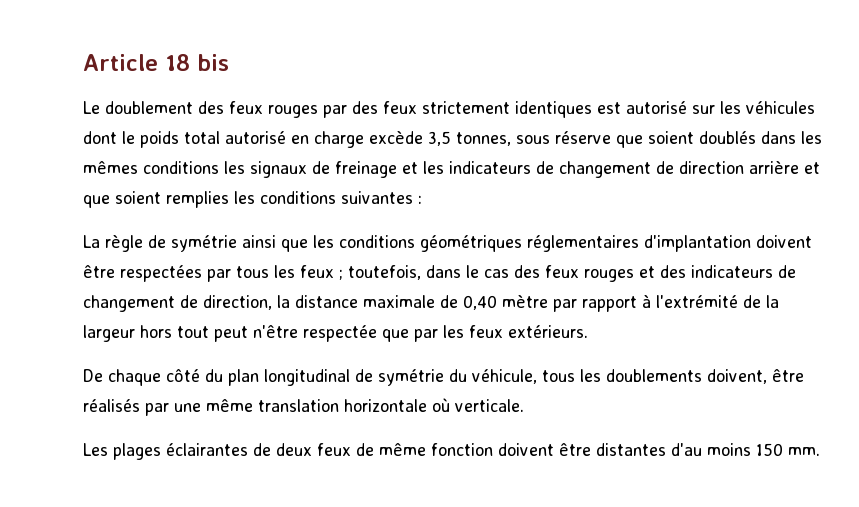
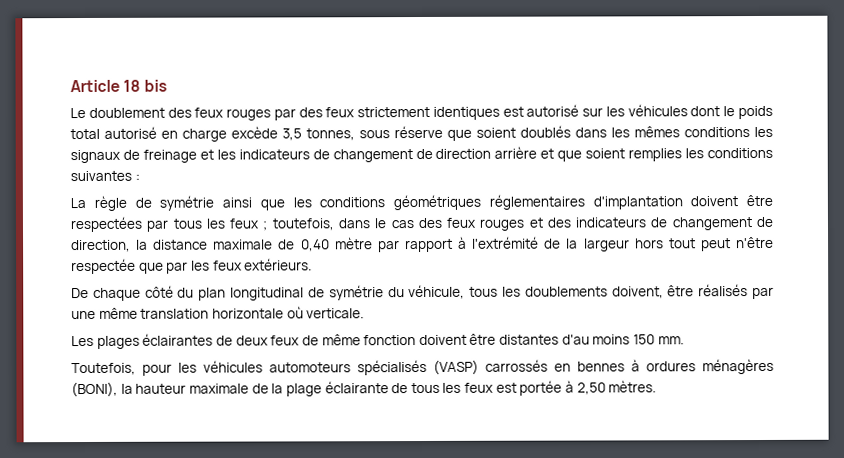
(820, 451) none -> [71,358,774,376] [71,380,657,398] // Toutefois, pour les véhicules automoteurs spécialisés (VASP) carrossés en bennes à ordures ménagères (BONI), la hauteur maximale de la plage éclairante de tous les feux est portée à 2,50 mètres.

